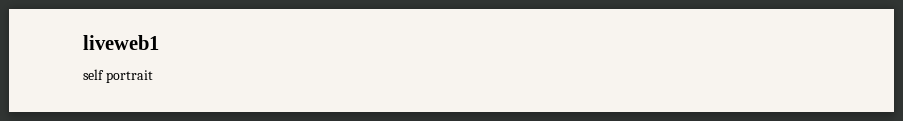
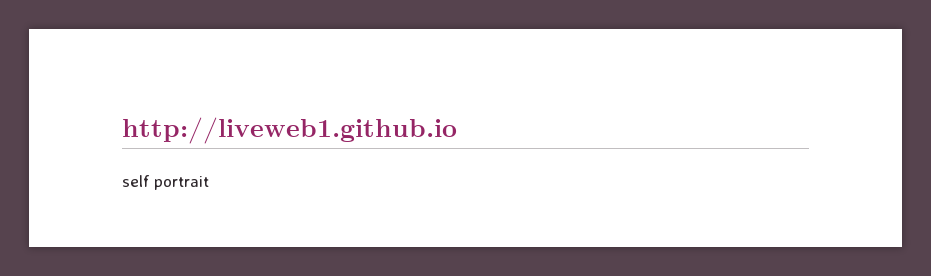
[83,35,159,50] liveweb1 -> [122,117,457,144] http://liveweb1.github.io

